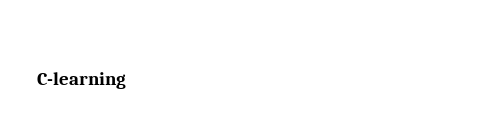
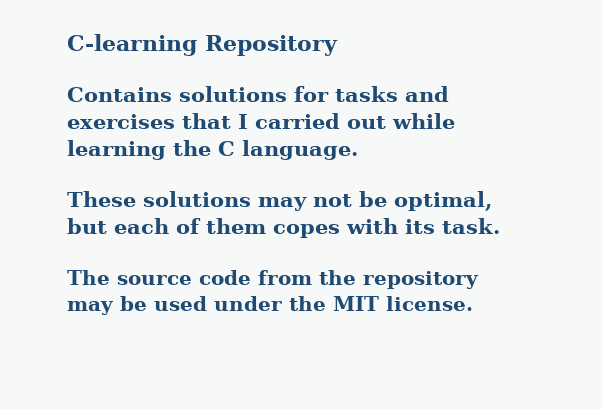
(126, 80) none -> [205,35,338,56] [67,86,449,102] [67,113,455,129] [67,140,358,160] [67,191,492,211] [67,218,500,238] [67,270,479,289] [67,296,473,315] Repository // Contains solutions for tasks and exercises that I carried out while learning the C language. // These solutions may not be optimal, but each of them copes with its task. // The source code from the repository may be used under the MIT license.

